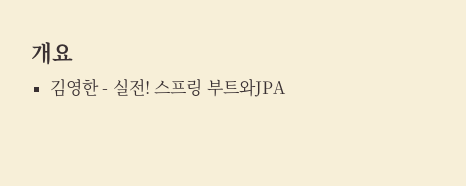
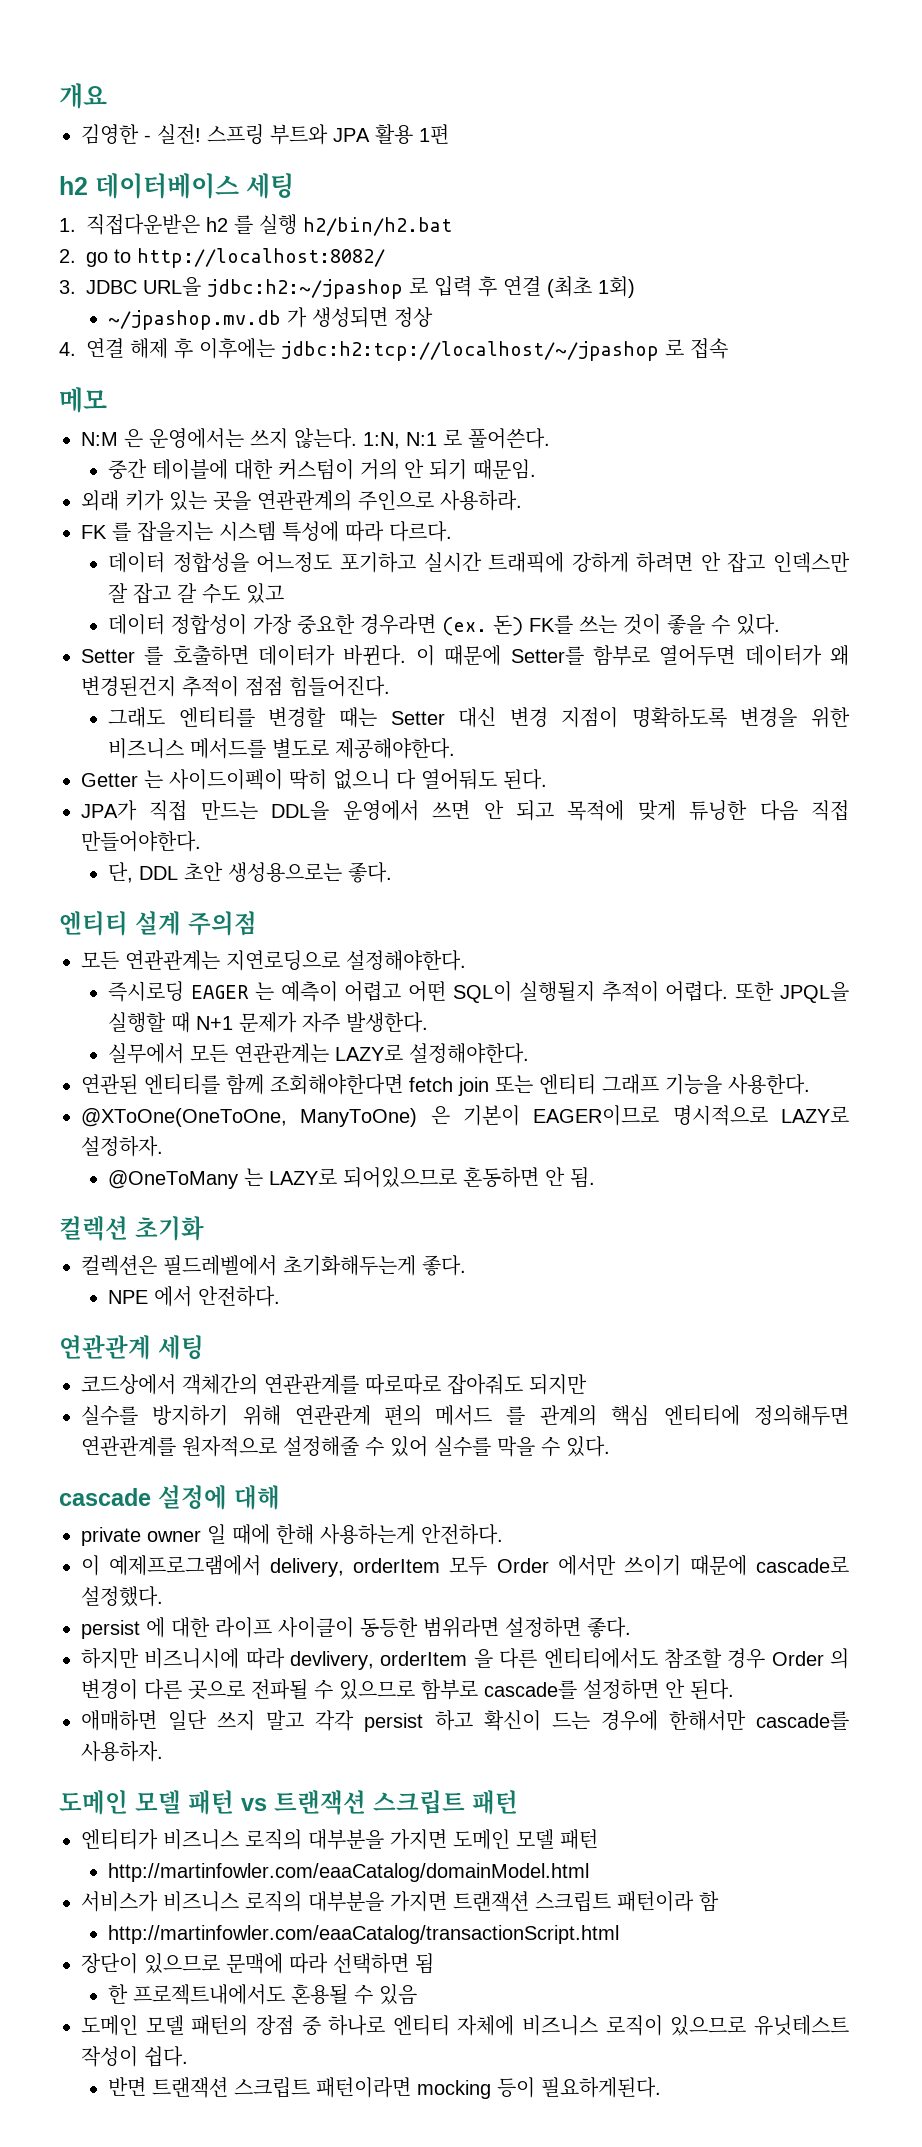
[207,78,287,97] 부트와JPA -> [270,124,449,145] [59,173,294,199] [59,214,453,236] [59,248,386,268] [59,276,636,299] [108,307,434,330] [59,338,729,361] [59,387,107,413] [81,428,550,449] [108,459,537,480] [81,490,522,511] [81,521,452,542] [108,552,850,573] [108,583,285,604] [108,614,780,636] [81,645,850,666] [81,676,390,697] [108,707,850,728] [108,738,456,759] [81,769,547,790] [81,800,849,821] [81,831,201,852] [108,862,393,883] [59,911,257,936] [81,950,466,971] [108,981,850,1003] [108,1012,429,1033] [108,1043,530,1064] [81,1074,810,1096] [81,1105,849,1127] [81,1136,163,1157] [108,1167,596,1189] [59,1216,204,1241] [81,1255,466,1276] [108,1286,281,1307] [59,1335,204,1360] [81,1374,587,1395] [81,1405,850,1426] [81,1436,610,1457] [59,1485,280,1510] [81,1524,503,1546] [81,1555,849,1577] [81,1586,163,1607] [81,1617,631,1639] [81,1648,850,1670] [81,1679,734,1700] [81,1710,849,1732] [81,1741,163,1762] [59,1790,518,1815] [81,1829,598,1850] [108,1863,590,1882] [81,1891,719,1912] [108,1925,620,1944] [81,1953,434,1974] [108,1984,418,2005] [81,2015,849,2036] [81,2046,188,2067] [108,2077,662,2099] 부트와 JPA 활용 1편 // h2 데이터베이스 세팅 // 1. 직접다운받은 h2 를 실행 h2/bin/h2.bat // 2. go to http://localhost:8082/ // 3. JDBC URL을 jdbc:h2:~/jpashop 로 입력 후 연결 (최초 1회) // ~/jpashop.mv.db 가 생성되면 정상 // 4. 연결 해제 후 이후에는 jdbc:h2:tcp://localhost/~/jpashop 로 접속 // 메모 // N:M 은 운영에서는 쓰지 않는다. 1:N, N:1 로 풀어쓴다. // 중간 테이블에 대한 커스텀이 거의 안 되기 때문임. // 외래 키가 있는 곳을 연관관계의 주인으로 사용하라. // FK 를 잡을지는 시스템 특성에 따라 다르다. // 데이터 정합성을 어느정도 포기하고 실시간 트래픽에 강하게 하려면 안 잡고 인덱스만 잘 잡고 갈 수도 있고 // 데이터 정합성이 가장 중요한 경우라면 (ex. 돈) FK를 쓰는 것이 좋을 수 있다. // Setter 를 호출하면 데이터가 바뀐다. 이 때문에 Setter를 함부로 열어두면 데이터가 왜 변경된건지 추적이 점점 힘들어진다. // 그래도 엔티티를 변경할 때는 Setter 대신 변경 지점이 명확하도록 변경을 위한 비즈니스 메서드를 별도로 제공해야한다. // Getter 는 사이드이펙이 딱히 없으니 다 열어둬도 된다. // JPA가 직접 만드는 DDL을 운영에서 쓰면 안 되고 목적에 맞게 튜닝한 다음 직접 만들어야한다. // 단, DDL 초안 생성용으로는 좋다. // 엔티티 설계 주의점 // 모든 연관관계는 지연로딩으로 설정해야한다. // 즉시로딩 EAGER 는 예측이 어렵고 어떤 SQL이 실행될지 추적이 어렵다. 또한 JPQL을 실행할 때 N+1 문제가 자주 발생한다. // 실무에서 모든 연관관계는 LAZY로 설정해야한다. // 연관된 엔티티를 함께 조회해야한다면 fetch join 또는 엔티티 그래프 기능을 사용한다. // @XToOne(OneToOne, ManyToOne) 은 기본이 EAGER이므로 명시적으로 LAZY로 설정하자. // @OneToMany 는 LAZY로 되어있으므로 혼동하면 안 됨. // 컬렉션 초기화 // 컬렉션은 필드레벨에서 초기화해두는게 좋다. // NPE 에서 안전하다. // 연관관계 세팅 // 코드상에서 객체간의 연관관계를 따로따로 잡아줘도 되지만 // 실수를 방지하기 위해 연관관계 편의 메서드 를 관계의 핵심 엔티티에 정의해두면 연관관계를 원자적으로 설정해줄 수 있어 실수를 막을 수 있다. // cascade 설정에 대해 // private owner 일 때에 한해 사용하는게 안전하다. // 이 예제프로그램에서 delivery, orderItem 모두 Order 에서만 쓰이기 때문에 cascade로 설정했다. // persist 에 대한 라이프 사이클이 동등한 범위라면 설정하면 좋다. // 하지만 비즈니시에 따라 devlivery, orderItem 을 다른 엔티티에서도 참조할 경우 Order 의 변경이 다른 곳으로 전파될 수 있으므로 함부로 cascade를 설정하면 안 된다. // 애매하면 일단 쓰지 말고 각각 persist 하고 확신이 드는 경우에 한해서만 cascade를 사용하자. // 도메인 모델 패턴 vs 트랜잭션 스크립트 패턴 // 엔티티가 비즈니스 로직의 대부분을 가지면 도메인 모델 패턴 // http://martinfowler.com/eaaCatalog/domainModel.html // 서비스가 비즈니스 로직의 대부분을 가지면 트랜잭션 스크립트 패턴이라 함 // http://martinfowler.com/eaaCatalog/transactionScript.html // 장단이 있으므로 문맥에 따라 선택하면 됨 // 한 프로젝트내에서도 혼용될 수 있음 // 도메인 모델 패턴의 장점 중 하나로 엔티티 자체에 비즈니스 로직이 있으므로 유닛테스트 작성이 쉽다. // 반면 트랜잭션 스크립트 패턴이라면 mocking 등이 필요하게된다.

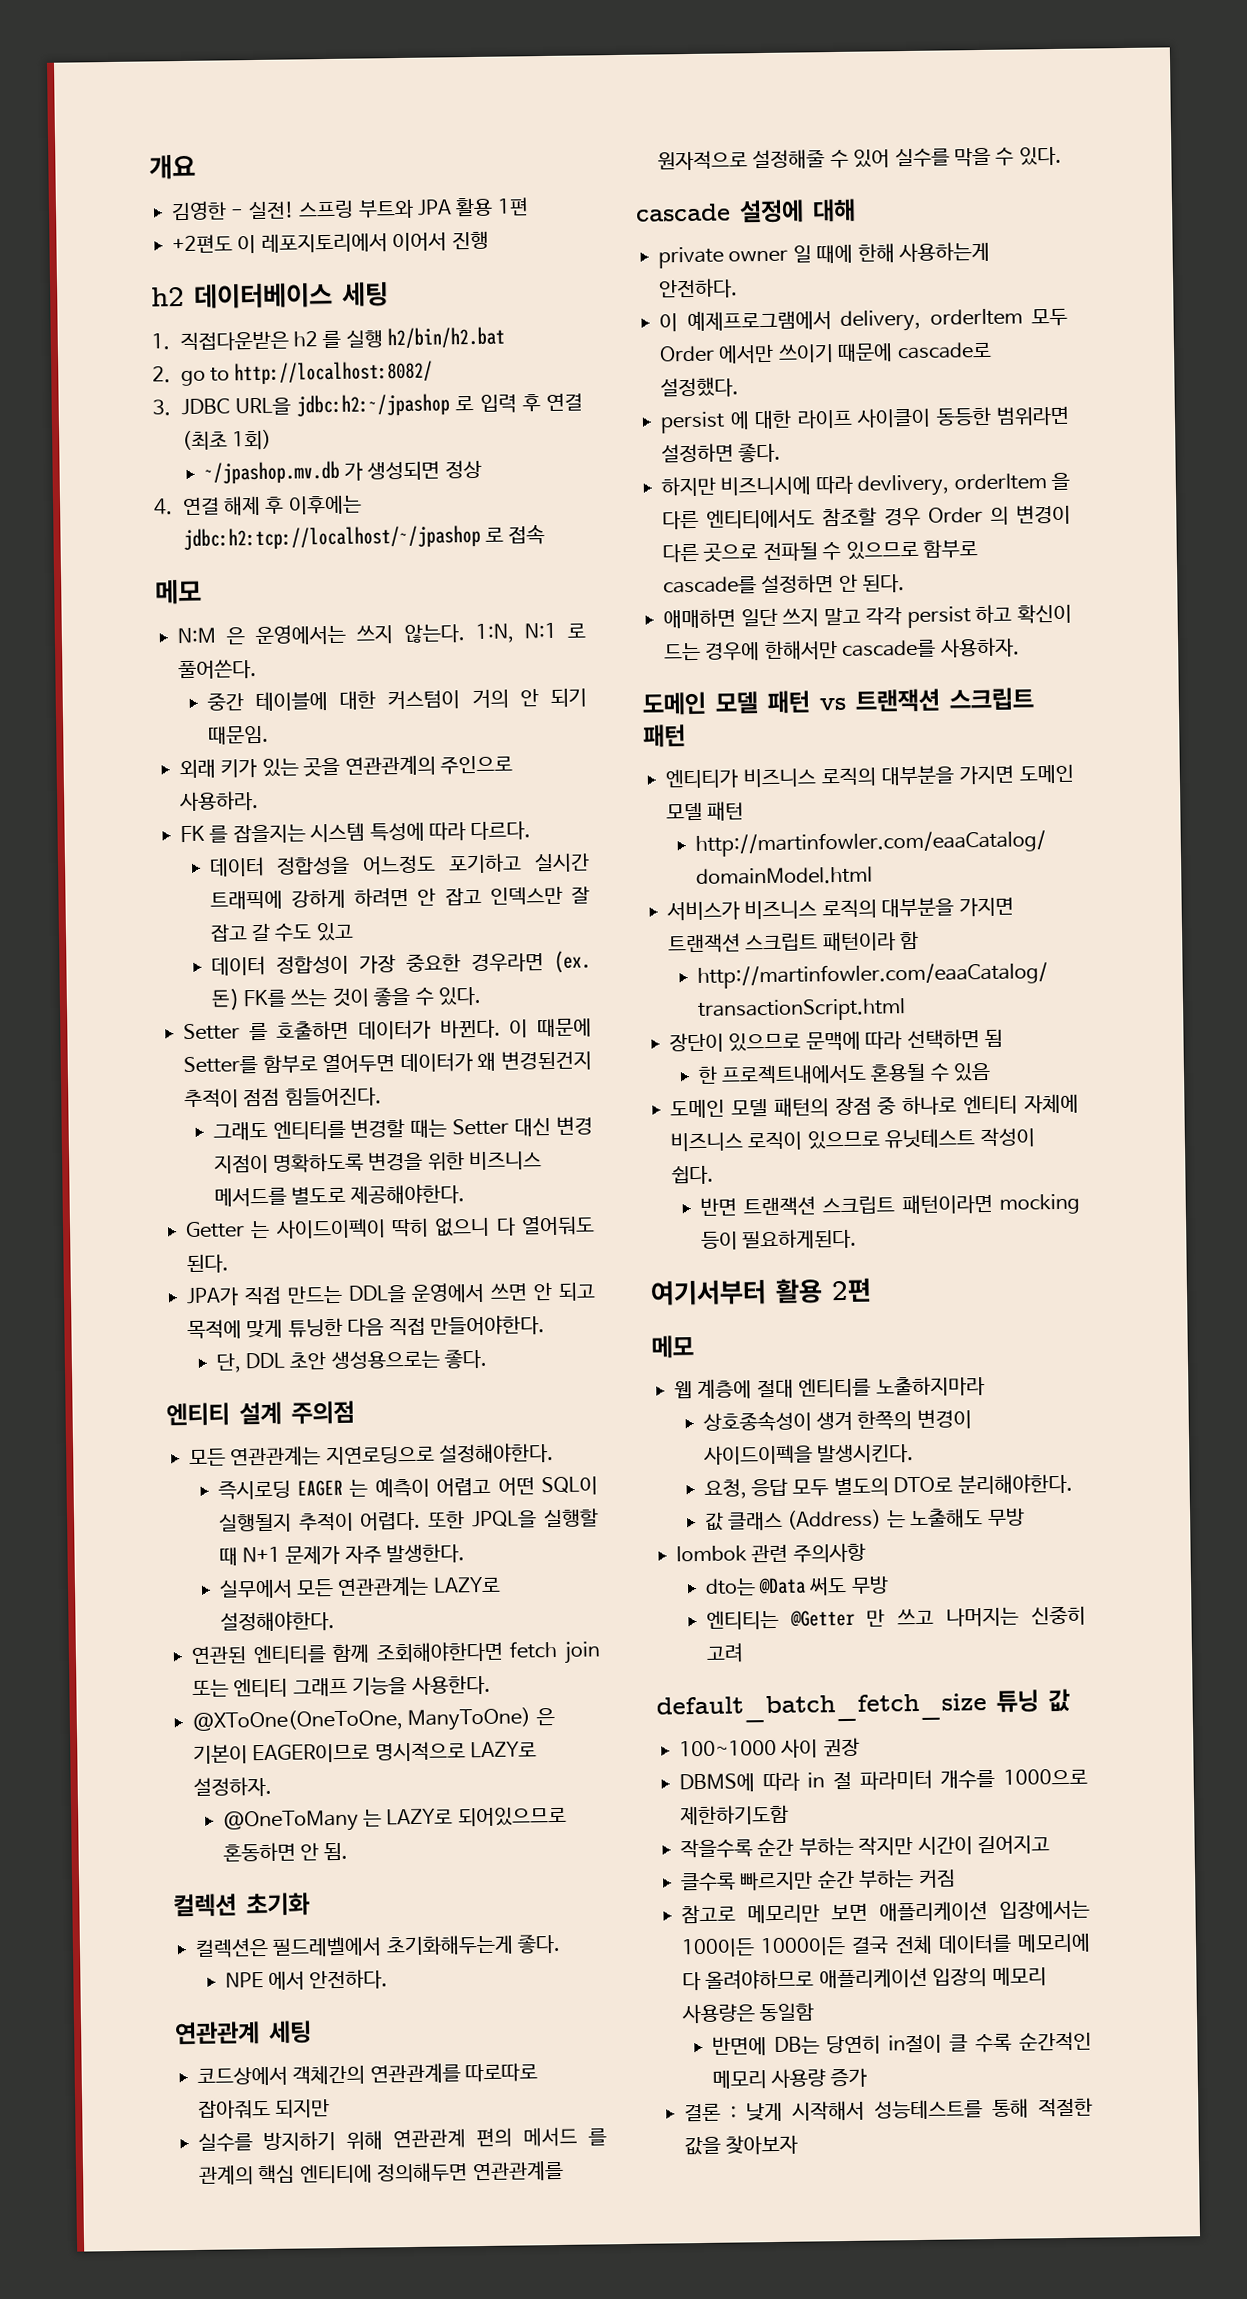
(449, 134) none -> [172,230,489,254] // +2편도 이 레포지토리에서 이어서 진행
(662, 2087) none -> [650,1277,872,1306] [651,1335,694,1359] [674,1376,985,1400] [702,1409,972,1432] [702,1444,915,1465] [703,1473,1073,1499] [704,1507,1025,1531] [676,1542,866,1563] [704,1575,889,1596] [705,1605,1086,1630] [705,1642,744,1663] [656,1688,1070,1724] [679,1737,860,1758] [679,1768,1088,1793] [680,1804,789,1826] [680,1835,1050,1859] [680,1869,956,1892] [681,1899,1090,1924] [681,1933,1091,1958] [682,1967,1047,1991] [681,2002,816,2024] [711,2031,1092,2056] [711,2067,868,2089] [684,2097,1093,2122] [684,2134,799,2156] // 여기서부터 활용 2편 // 메모 // 웹 계층에 절대 엔티티를 노출하지마라 // 상호종속성이 생겨 한쪽의 변경이 사이드이펙을 발생시킨다. // 요청, 응답 모두 별도의 DTO로 분리해야한다. // 값 클래스 (Address) 는 노출해도 무방 // lombok 관련 주의사항 // dto는 @Data 써도 무방 // 엔티티는 @Getter 만 쓰고 나머지는 신중히 고려 // default_batch_fetch_size 튜닝 값 // 100~1000 사이 권장 // DBMS에 따라 in 절 파라미터 개수를 1000으로 제한하기도함 // 작을수록 순간 부하는 작지만 시간이 길어지고 // 클수록 빠르지만 순간 부하는 커짐 // 참고로 메모리만 보면 애플리케이션 입장에서는 100이든 1000이든 결국 전체 데이터를 메모리에 다 올려야하므로 애플리케이션 입장의 메모리 사용량은 동일함 // 반면에 DB는 당연히 in절이 클 수록 순간적인 메모리 사용량 증가 // 결론 : 낮게 시작해서 성능테스트를 통해 적절한 값을 찾아보자

